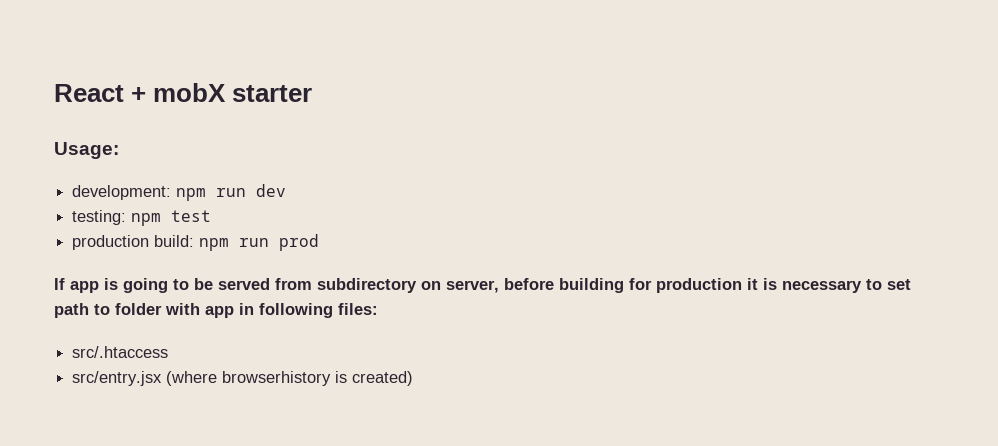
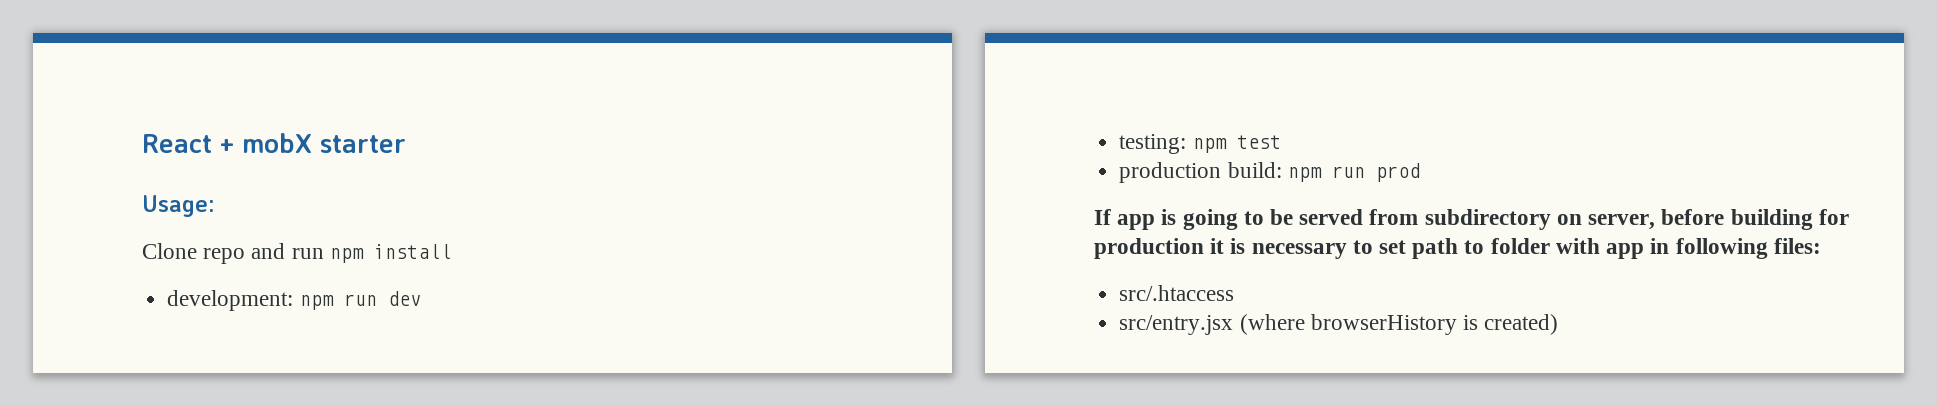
(119, 150) none -> [142,243,451,264] // Clone repo and run npm install
[222,371,332,386] browserhistory -> [1310,314,1457,335] browserHistory

